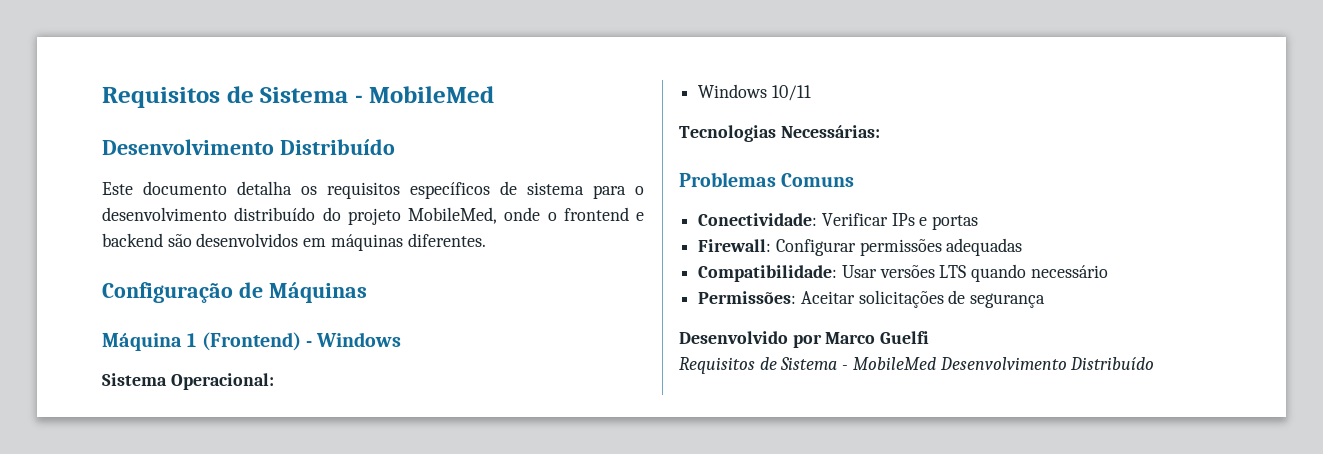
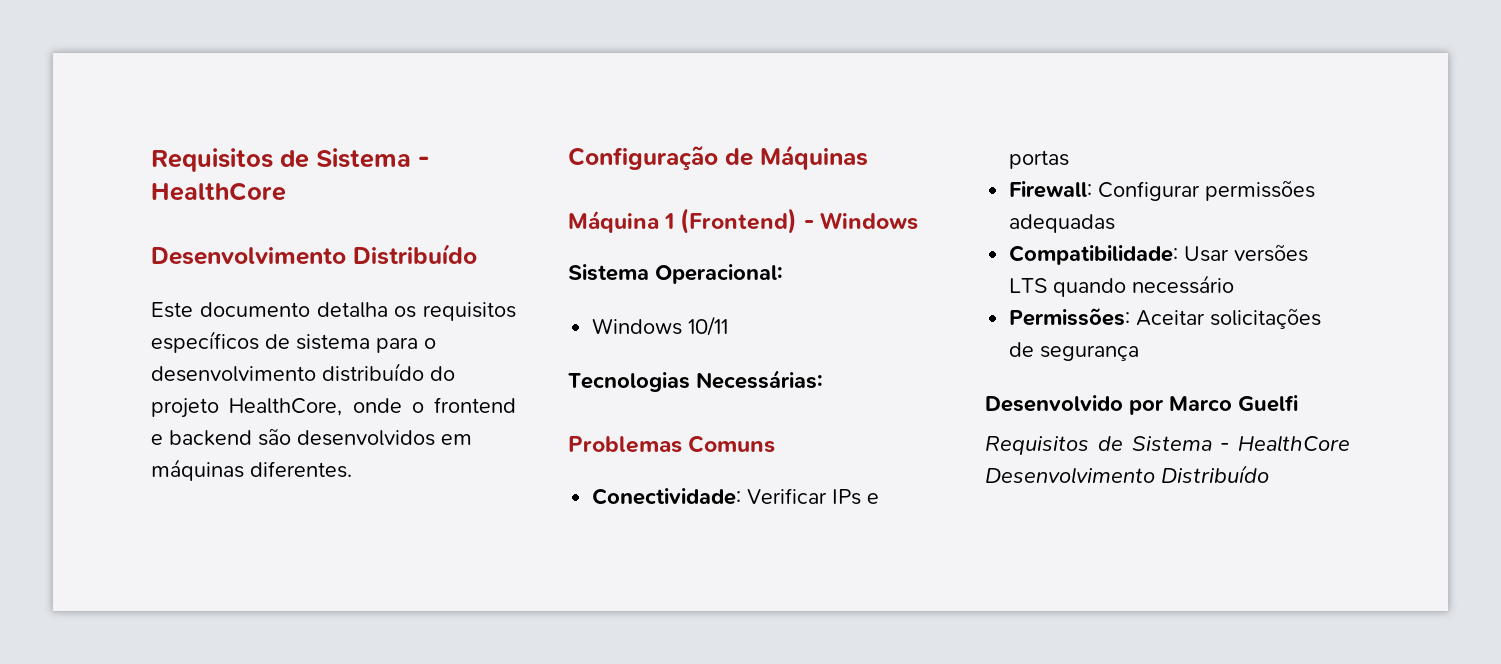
[102,86,495,108] Requisitos de Sistema - MobileMed -> [151,148,429,172] [151,182,286,201] Requisitos de Sistema - HealthCore
[408,207,497,224] MobileMed, -> [229,398,343,416] HealthCore,
[852,357,936,370] MobileMed -> [1238,435,1350,452] HealthCore

